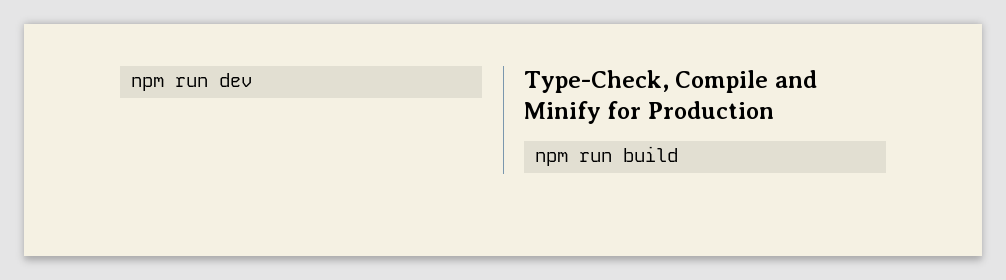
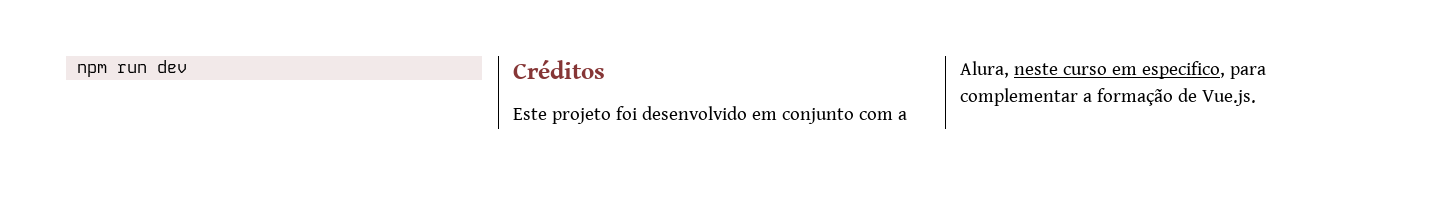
[524,70,817,93] [524,101,774,124] [535,146,679,166] Type-Check, Compile and Minify for Production // npm run build -> [513,60,605,79] [513,106,907,124] [960,61,1266,79] [960,88,1256,106] Créditos // Este projeto foi desenvolvido em conjunto com a Alura, neste curso em especifico, para complementar a formação de Vue.js.

